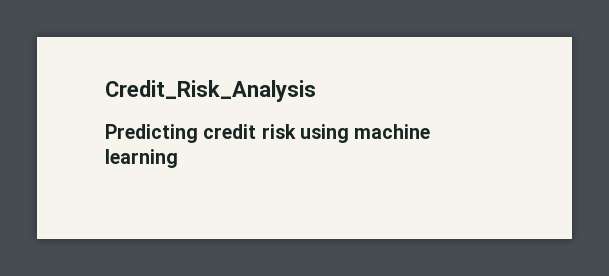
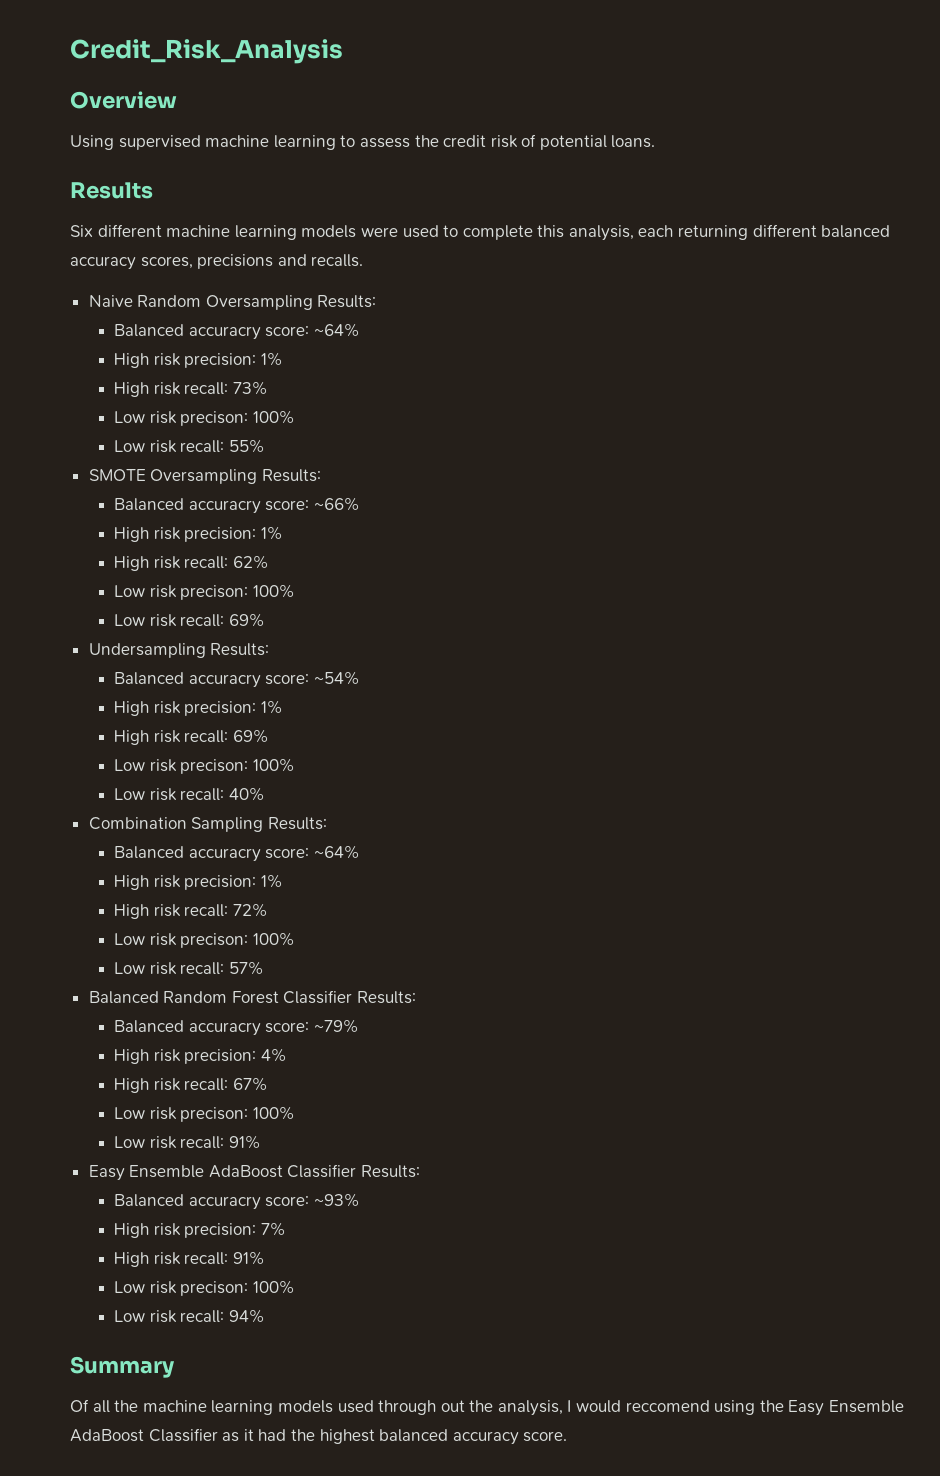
[105,124,431,143] [105,149,178,168] Predicting credit risk using machine learning -> [70,91,177,109] [70,134,656,150] [70,182,153,199] [70,224,891,241] [70,254,364,270] [88,295,377,310] [114,323,360,340] [114,352,283,368] [114,381,268,397] [114,410,295,426] [114,439,265,453] [88,469,321,484] [114,497,360,514] [114,526,283,542] [114,555,269,571] [114,584,295,600] [114,613,265,627] [88,643,270,658] [114,671,360,688] [114,700,283,716] [114,729,269,745] [114,758,295,774] [114,787,265,801] [88,817,327,832] [114,845,360,862] [114,874,283,890] [114,903,268,919] [114,932,295,948] [114,961,264,975] [88,990,417,1004] [114,1019,359,1036] [114,1048,287,1064] [114,1077,268,1093] [114,1106,295,1122] [114,1135,261,1149] [88,1164,421,1181] [114,1193,360,1210] [114,1222,286,1238] [114,1251,265,1267] [114,1280,295,1296] [114,1309,265,1323] [70,1356,175,1378] [70,1399,905,1416] [70,1428,568,1445] Overview // Using supervised machine learning to assess the credit risk of potential loans. // Results // Six different machine learning models were used to complete this analysis, each returning different balanced accuracy scores, precisions and recalls. // Naive Random Oversampling Results: // Balanced accuracry score: ~64% // High risk precision: 1% // High risk recall: 73% // Low risk precison: 100% // Low risk recall: 55% // SMOTE Oversampling Results: // Balanced accuracry score: ~66% // High risk precision: 1% // High risk recall: 62% // Low risk precison: 100% // Low risk recall: 69% // Undersampling Results: // Balanced accuracry score: ~54% // High risk precision: 1% // High risk recall: 69% // Low risk precison: 100% // Low risk recall: 40% // Combination Sampling Results: // Balanced accuracry score: ~64% // High risk precision: 1% // High risk recall: 72% // Low risk precison: 100% // Low risk recall: 57% // Balanced Random Forest Classifier Results: // Balanced accuracry score: ~79% // High risk precision: 4% // High risk recall: 67% // Low risk precison: 100% // Low risk recall: 91% // Easy Ensemble AdaBoost Classifier Results: // Balanced accuracry score: ~93% // High risk precision: 7% // High risk recall: 91% // Low risk precison: 100% // Low risk recall: 94% // Summary // Of all the machine learning models used through out the analysis, I would reccomend using the Easy Ensemble AdaBoost Classifier as it had the highest balanced accuracy score.

